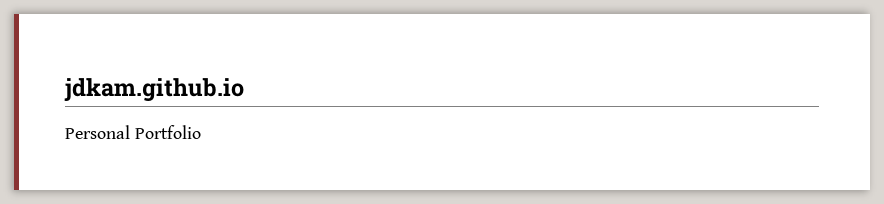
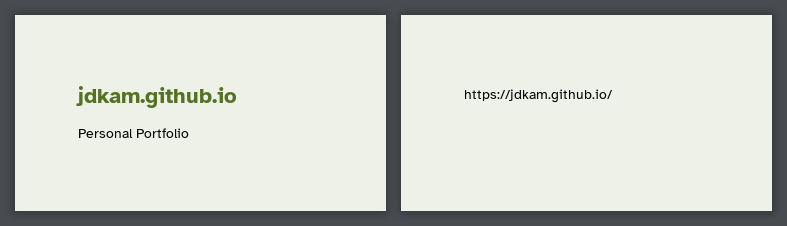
(201, 132) none -> [464,89,613,103] https://jdkam.github.io/

